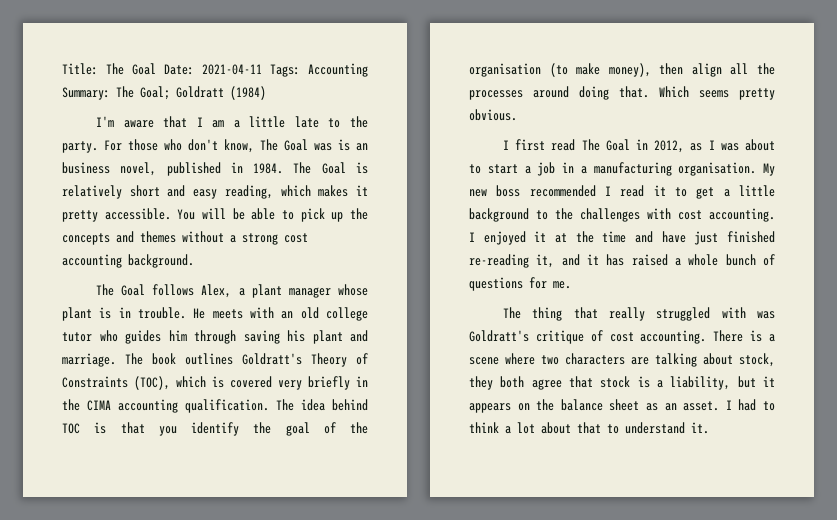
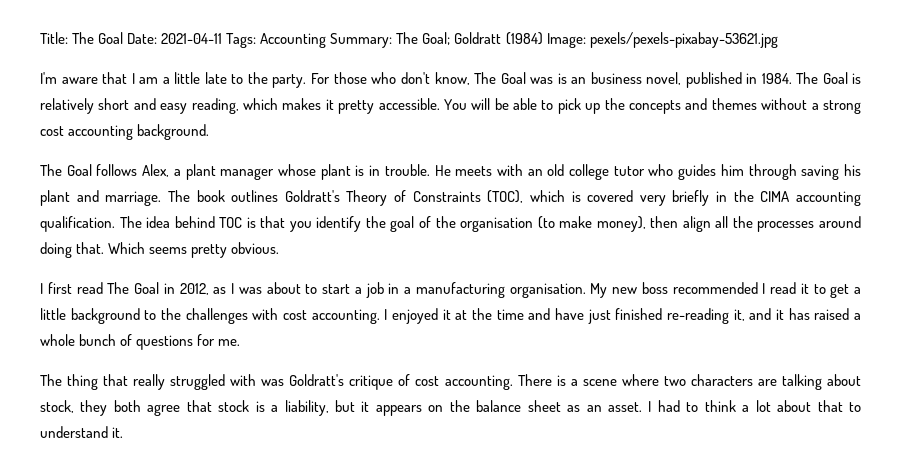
(266, 93) none -> [546,32,778,48] Image: pexels/pexels-pixabay-53621.jpg

